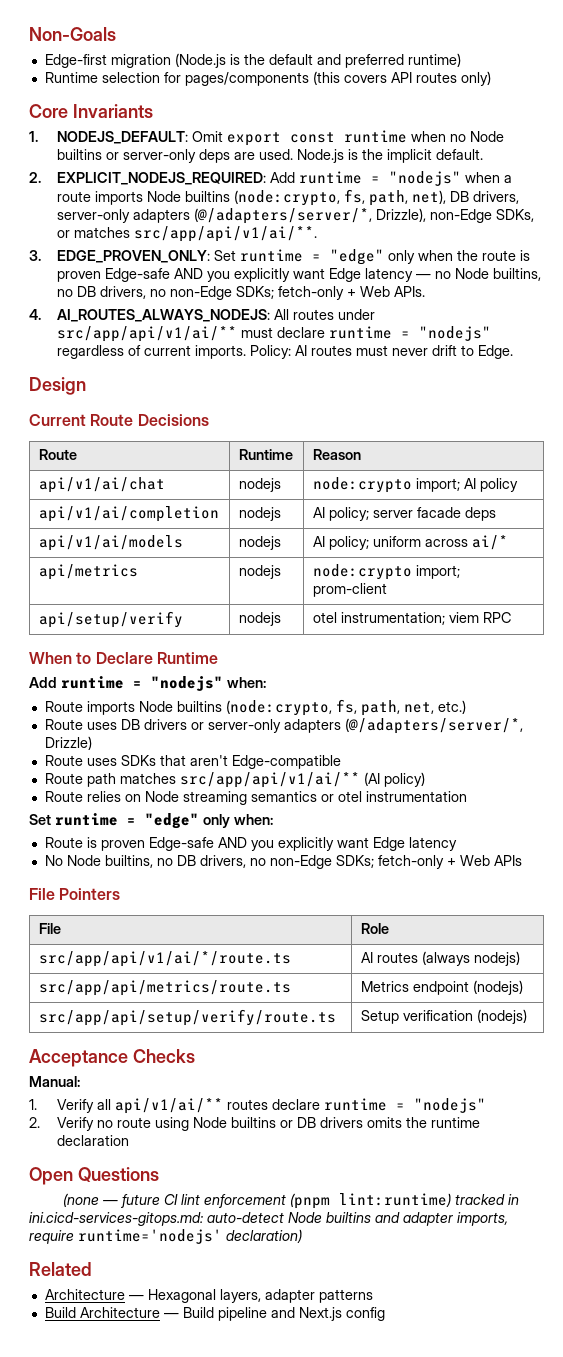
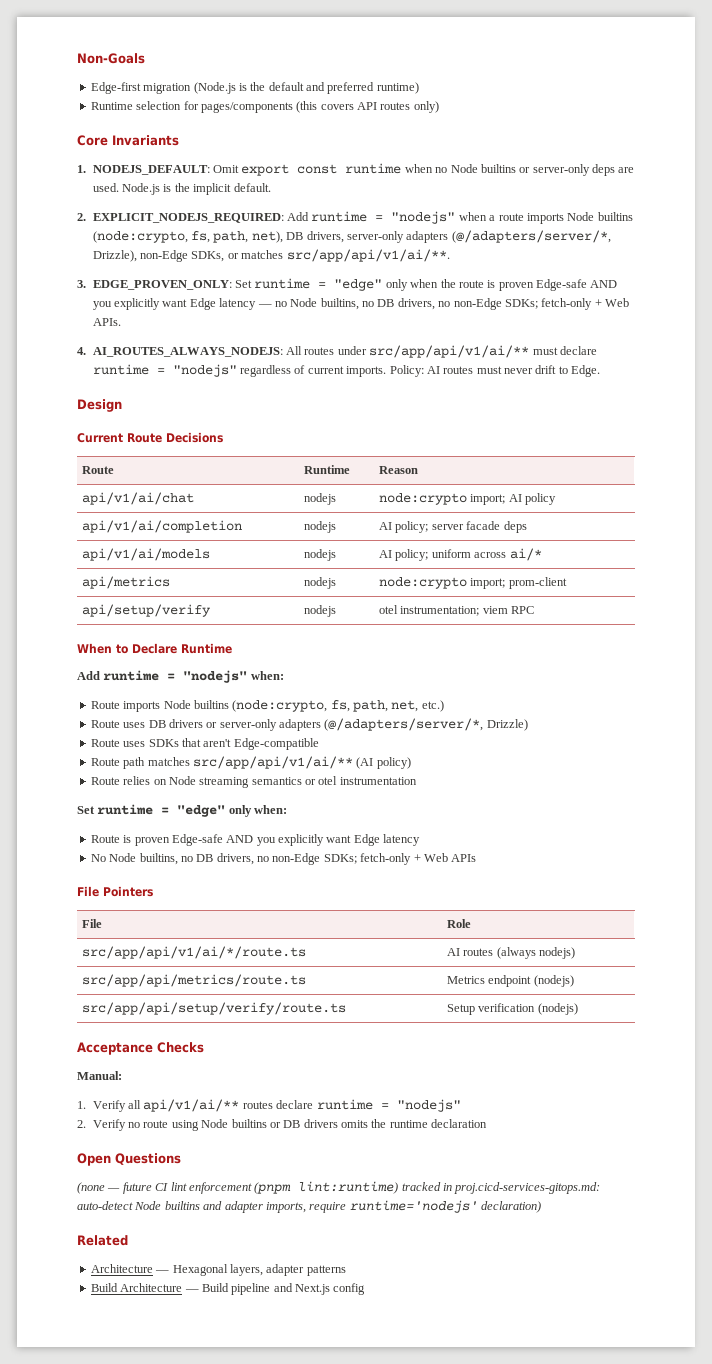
[29,1212,203,1226] ini.cicd-services-gitops.md: -> [454,1182,601,1194] proj.cicd-services-gitops.md:

